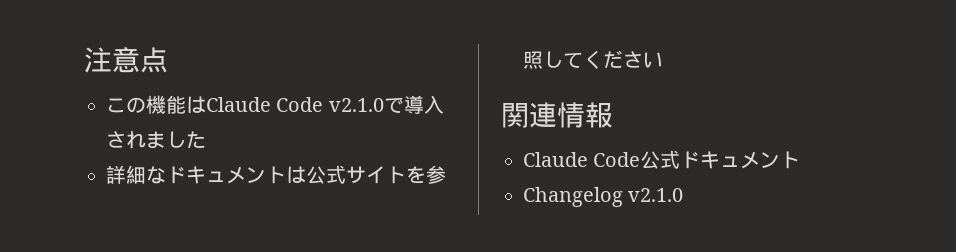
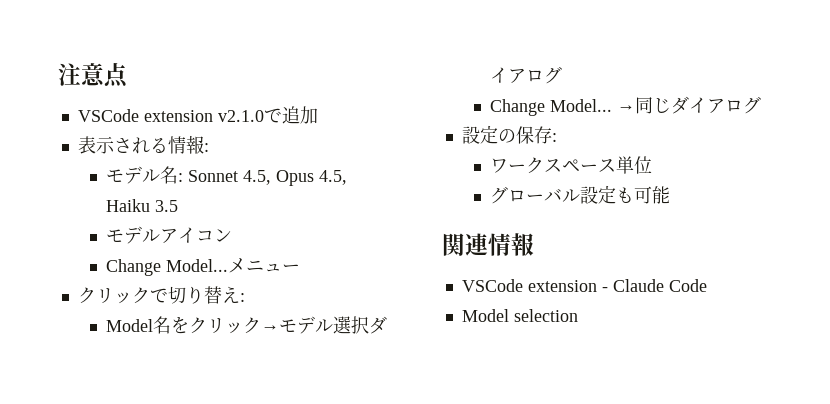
[106,95,444,114] [106,131,206,149] [106,165,446,184] [523,50,663,69] この機能はClaude Code v2.1.0で導入されました // 詳細なドキュメントは公式サイトを参照してください -> [77,106,318,124] [77,135,209,154] [105,166,347,186] [105,199,178,212] [105,226,232,244] [105,258,300,276] [77,286,245,304] [105,316,387,334] [489,66,562,84] [489,96,761,116] [461,125,557,144] [489,156,652,174] [489,185,670,204] VSCode extension v2.1.0で追加 // 表示される情報: // モデル名: Sonnet 4.5, Opus 4.5, Haiku 3.5 // モデルアイコン // Change Model...メニュー // クリックで切り替え: // Model名をクリック→モデル選択ダイアログ // Change Model... →同じダイアログ // 設定の保存: // ワークスペース単位 // グローバル設定も可能
[523,150,801,169] [523,187,684,207] Claude Code公式ドキュメント // Changelog v2.1.0 -> [461,279,707,292] [461,309,578,322] VSCode extension - Claude Code // Model selection

